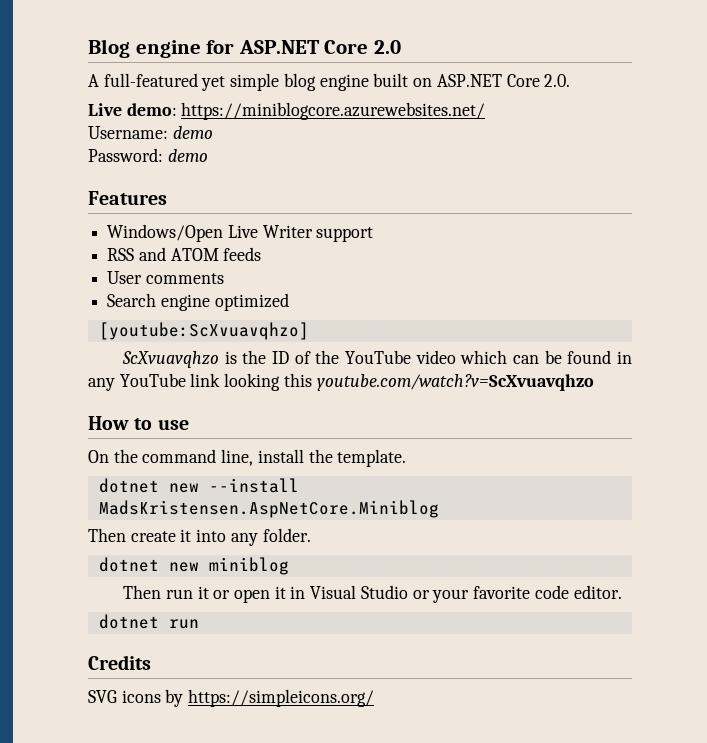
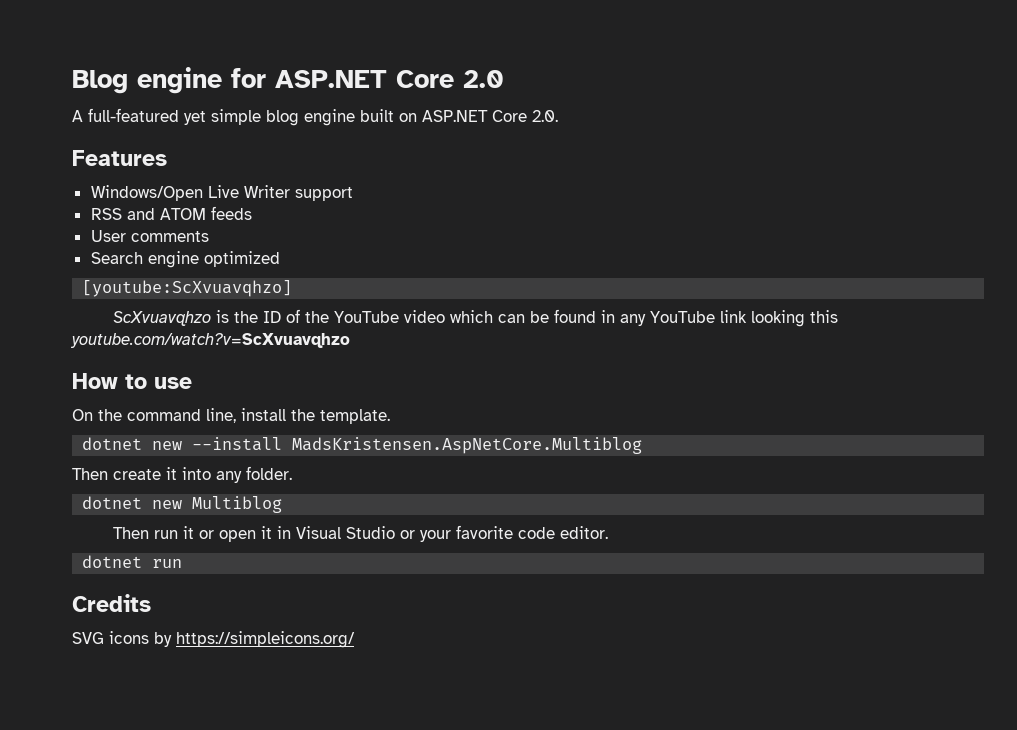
[88,102,486,120] [88,126,213,139] [88,148,208,162] // Live demo: https://miniblogcore.azurewebsites.net/ // Username: demo // Password: demo -> (558, 116) none
[98,500,439,518] MadsKristensen.AspNetCore.Miniblog -> [292,437,643,454] MadsKristensen.AspNetCore.Multiblog
[208,557,289,575] miniblog -> [192,496,283,513] Multiblog

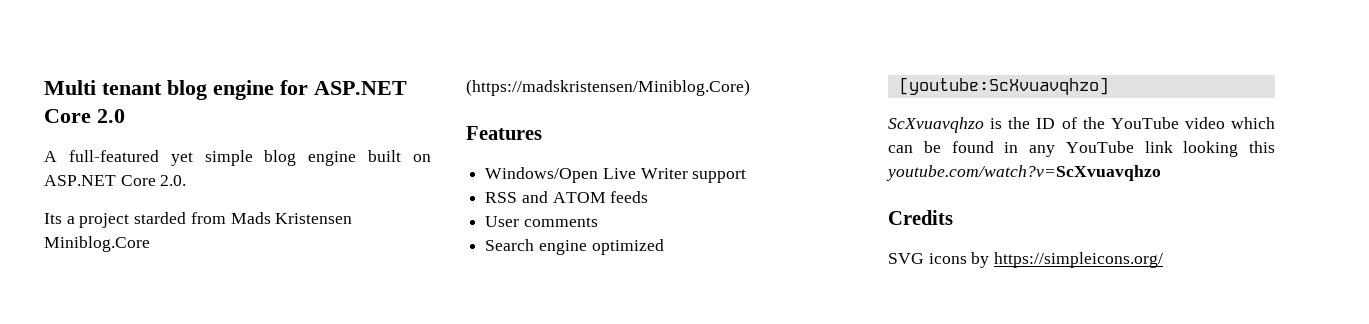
[72,70,128,94] Blog -> [44,80,207,100] Multi tenant blog
(558, 116) none -> [44,212,353,228] [44,236,150,252] [466,79,750,96] // Its a project starded from Mads Kristensen Miniblog.Core (https://madskristensen/Miniblog.Core)
[72,373,192,389] [72,408,390,424] [82,437,643,454] [72,466,292,483] [82,496,283,513] [112,525,608,542] [82,555,183,568] // How to use // On the command line, install the template. // dotnet new --install MadsKristensen.AspNetCore.Multiblog // Then create it into any folder. // dotnet new Multiblog // Then run it or open it in Visual Studio or your favorite code editor. // dotnet run -> (1161, 173) none

